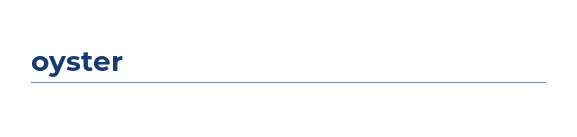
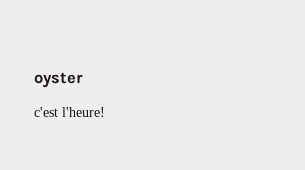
(123, 64) none -> [34,107,105,117] // c'est l'heure!

